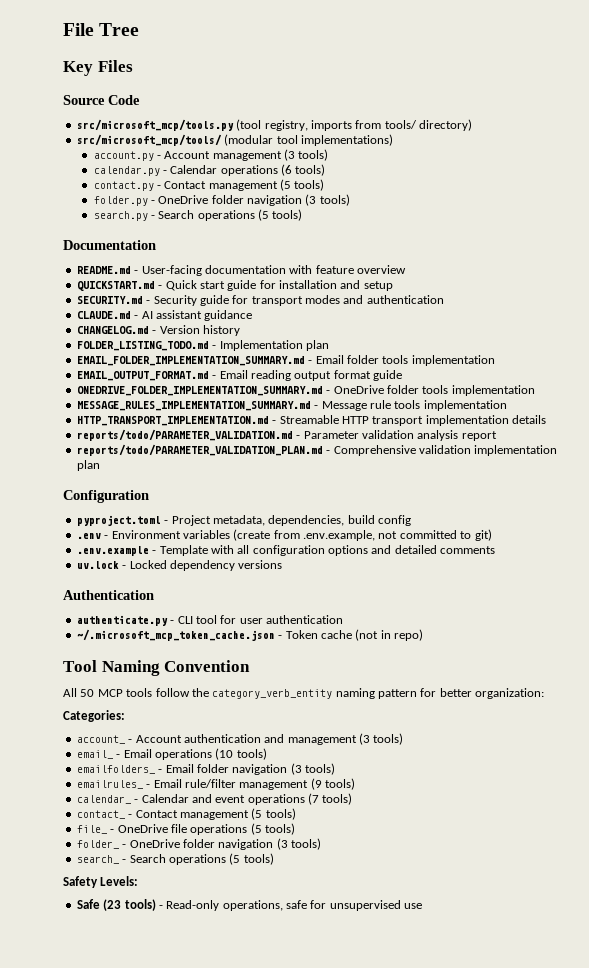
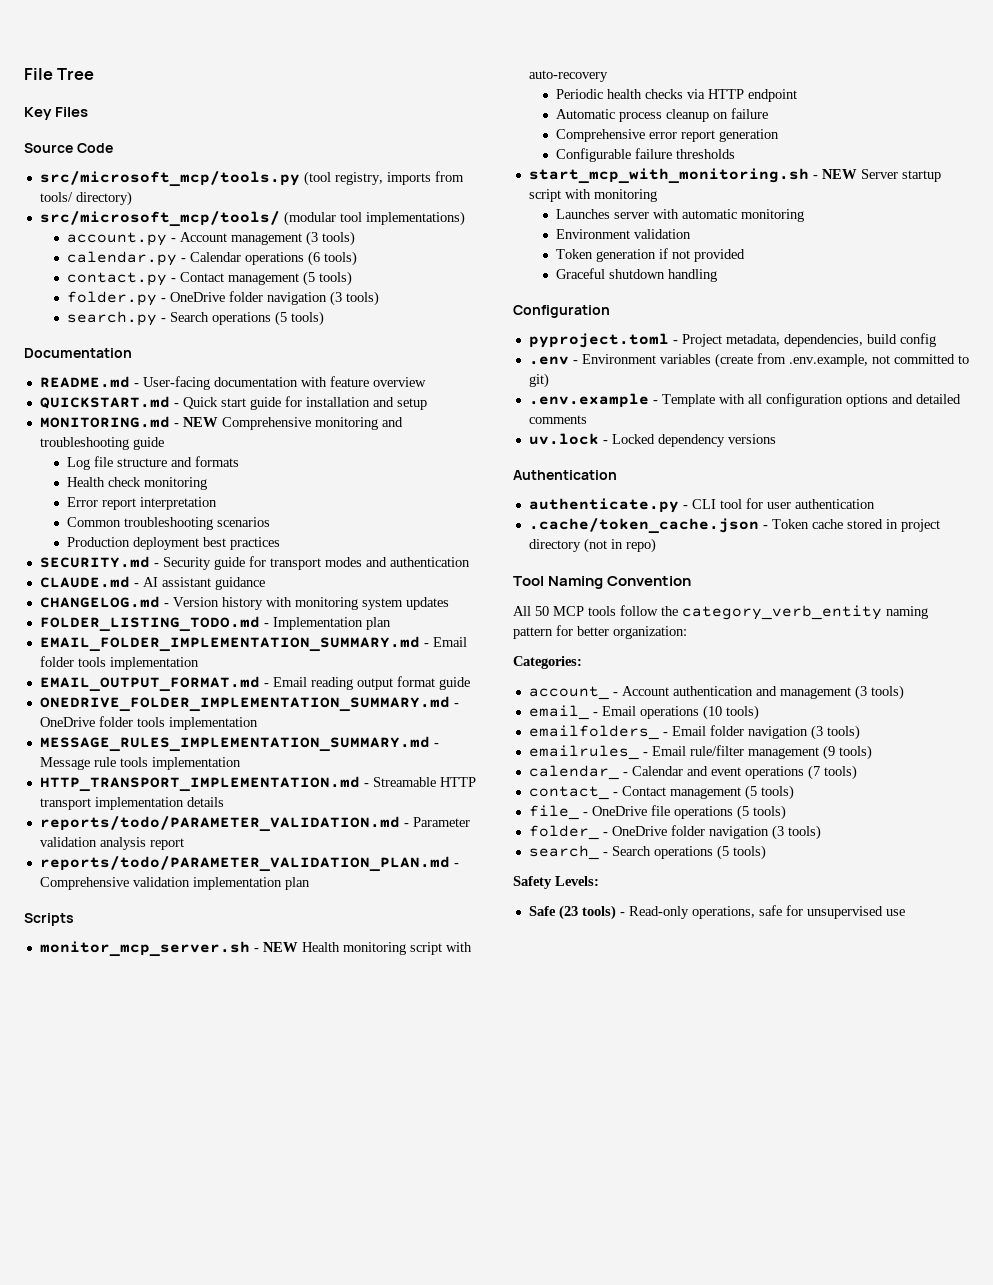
(393, 286) none -> [39,416,403,430] [39,437,164,450] [66,456,239,470] [66,477,207,490] [66,497,217,510] [66,517,270,530] [66,537,280,550] // MONITORING.md - NEW Comprehensive monitoring and troubleshooting guide // Log file structure and formats // Health check monitoring // Error report interpretation // Common troubleshooting scenarios // Production deployment best practices
(240, 330) none -> [265,597,449,610] with monitoring system updates
(100, 465) none -> [24,913,74,926] [39,941,472,957] [528,70,608,82] [555,89,797,102] [555,108,768,122] [555,129,779,142] [555,148,735,162] [528,168,941,184] [528,189,657,202] [555,209,804,222] [555,229,691,239] [555,248,745,262] [555,268,717,282] // Scripts // monitor_mcp_server.sh - NEW Health monitoring script with auto-recovery // Periodic health checks via HTTP endpoint // Automatic process cleanup on failure // Comprehensive error report generation // Configurable failure thresholds // start_mcp_with_monitoring.sh - NEW Server startup script with monitoring // Launches server with automatic monitoring // Environment validation // Token generation if not provided // Graceful shutdown handling
[76,629,275,641] ~/.microsoft_mcp_token_cache.json -> [528,518,759,534] .cache/token_cache.json
(352, 634) none -> [846,519,940,532] [528,539,581,552] stored in project directory

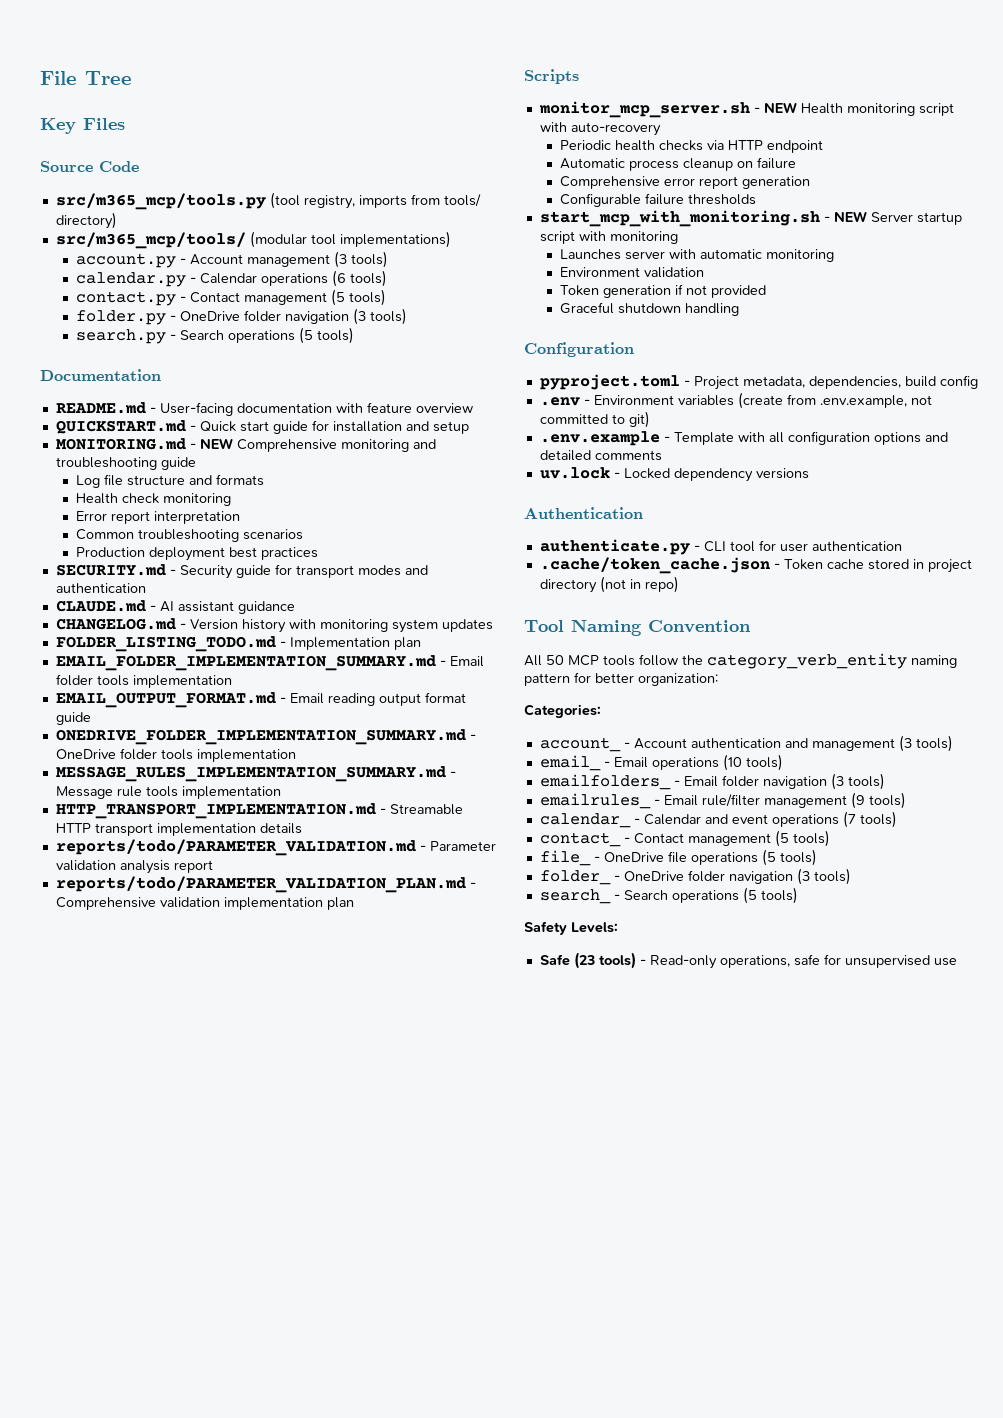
[39,171,300,187] src/microsoft_mcp/tools.py -> [55,193,266,210] src/m365_mcp/tools.py
[39,211,280,227] src/microsoft_mcp/tools/ -> [55,232,246,249] src/m365_mcp/tools/

